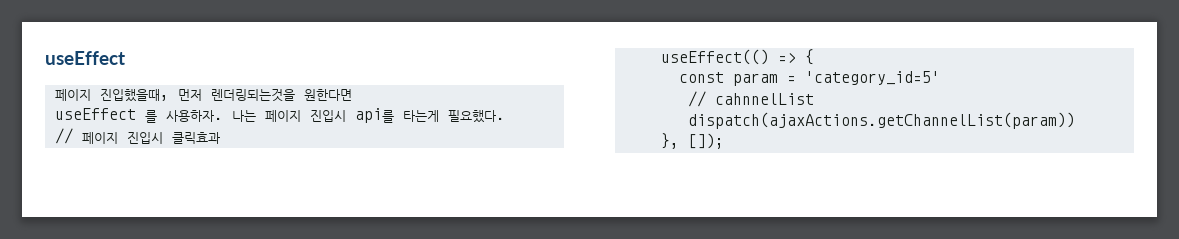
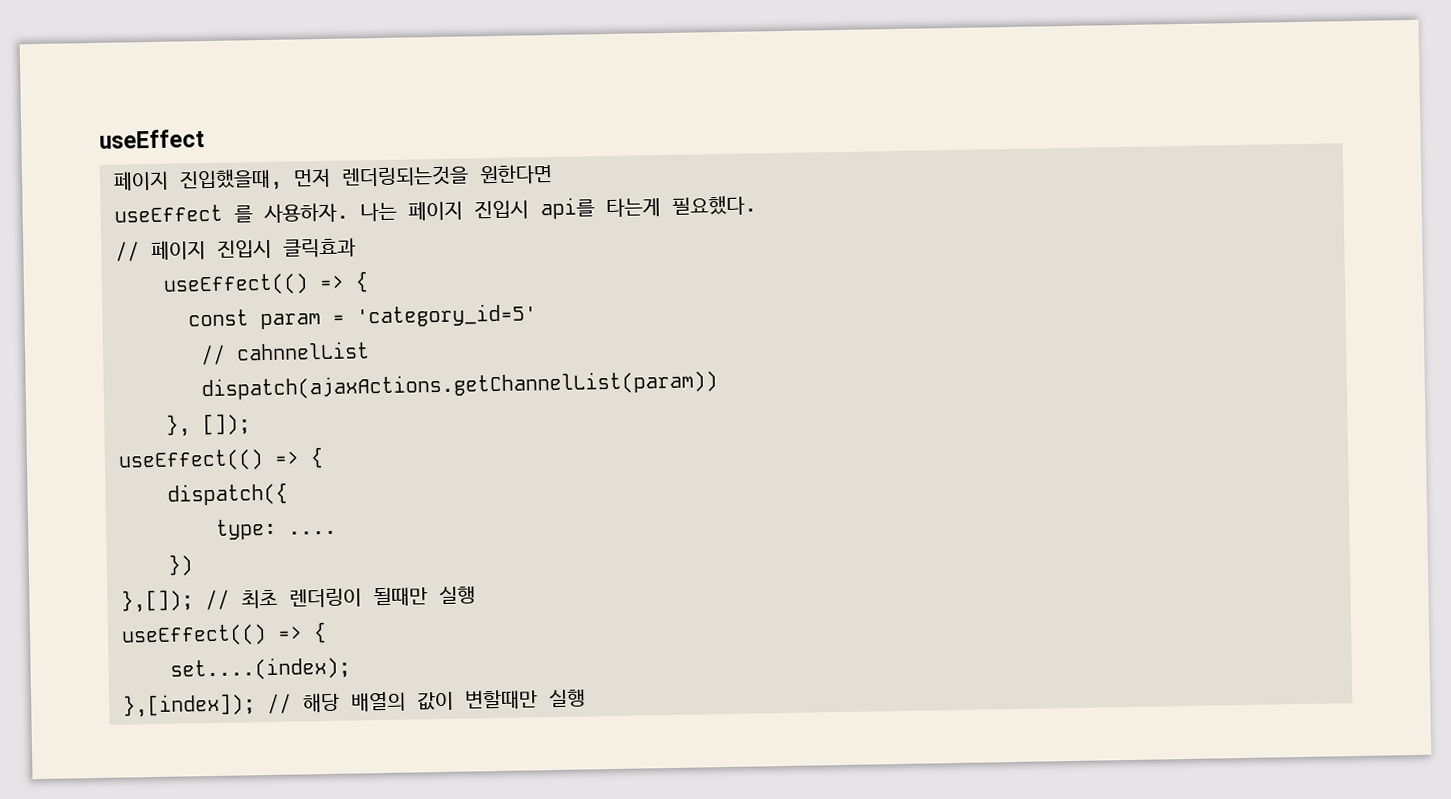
(725, 141) none -> [117,447,324,472] [166,482,288,506] [215,518,337,540] [167,554,193,576] [120,585,476,613] [120,622,327,647] [169,656,351,681] [122,688,586,718] // useEffect(() => { // dispatch({ // type: .... // }) // },[]); // 최초 렌더링이 될때만 실행 // useEffect(() => { // set....(index); // },[index]); // 해당 배열의 값이 변할때만 실행

